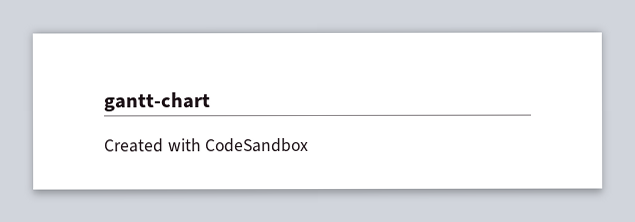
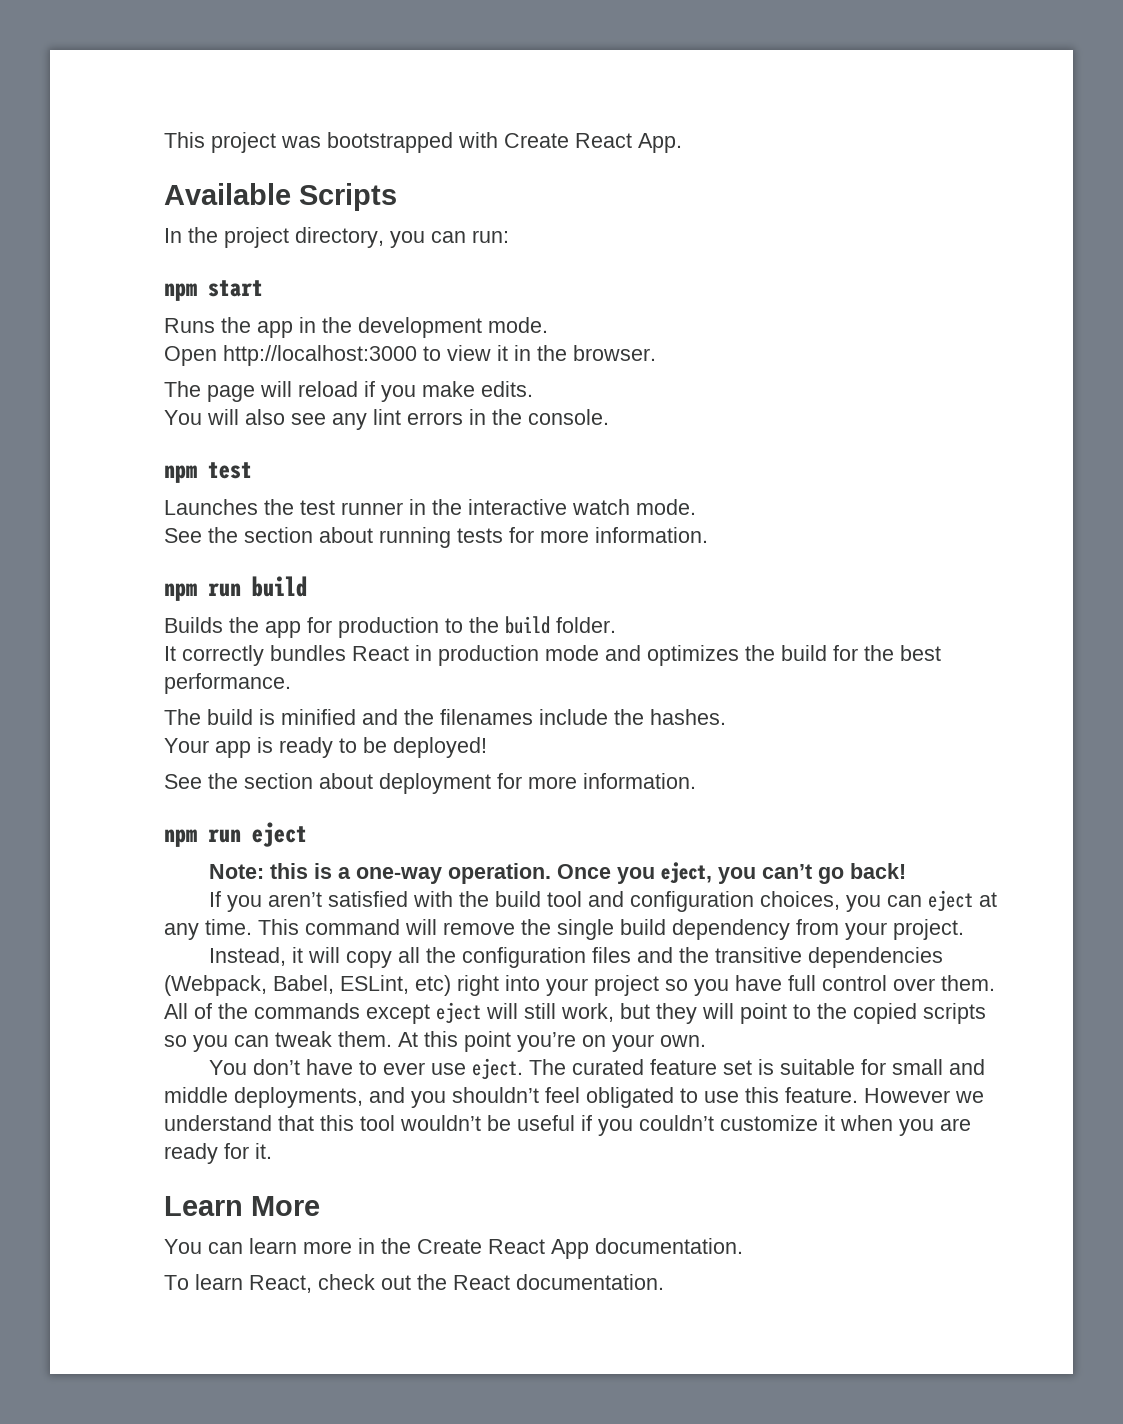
[103,92,211,112] [104,138,310,153] gantt-chart // Created with CodeSandbox -> [164,132,682,153] [164,183,397,211] [164,227,509,248] [164,280,263,301] [164,317,548,338] [164,345,656,366] [164,381,533,402] [164,409,609,430] [164,462,252,483] [164,499,696,515] [164,527,708,548] [164,576,307,601] [164,616,616,638] [164,645,941,666] [164,673,291,694] [164,709,726,725] [164,737,487,758] [164,773,696,794] [164,822,307,847] [209,862,907,884] [209,890,998,912] [164,919,964,940] [209,947,944,968] [164,975,995,996] [164,1002,986,1024] [164,1031,706,1052] [209,1058,986,1080] [164,1087,984,1108] [164,1115,971,1136] [164,1143,272,1164] [164,1196,320,1216] [164,1238,743,1259] [164,1274,664,1293] This project was bootstrapped with Create React App. // Available Scripts // In the project directory, you can run: // npm start // Runs the app in the development mode. // Open http://localhost:3000 to view it in the browser. // The page will reload if you make edits. // You will also see any lint errors in the console. // npm test // Launches the test runner in the interactive watch mode. // See the section about running tests for more information. // npm run build // Builds the app for production to the build folder. // It correctly bundles React in production mode and optimizes the build for the best performance. // The build is minified and the filenames include the hashes. // Your app is ready to be deployed! // See the section about deployment for more information. // npm run eject // Note: this is a one-way operation. Once you eject, you can’t go back! // If you aren’t satisfied with the build tool and configuration choices, you can eject at any time. This command will remove the single build dependency from your project. // Instead, it will copy all the configuration files and the transitive dependencies (Webpack, Babel, ESLint, etc) right into your project so you have full control over them. All of the commands except eject will still work, but they will point to the copied scripts so you can tweak them. At this point you’re on your own. // You don’t have to ever use eject. The curated feature set is suitable for small and middle deployments, and you shouldn’t feel obligated to use this feature. However we understand that this tool wouldn’t be useful if you couldn’t customize it when you are ready for it. // Learn More // You can learn more in the Create React App documentation. // To learn React, check out the React documentation.

